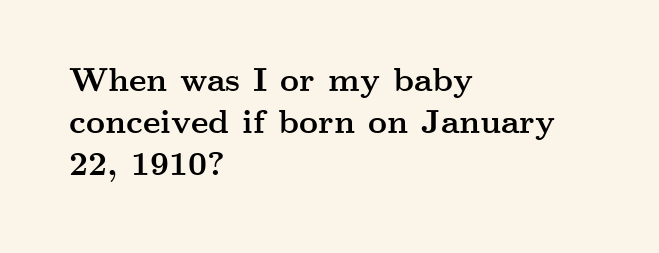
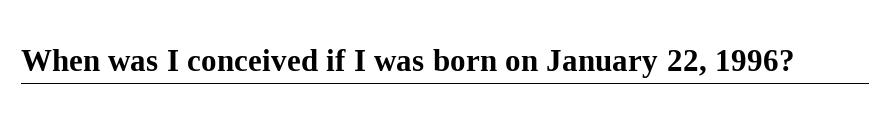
[280,68,473,98] [69,110,268,134] or my baby conceived if -> [187,49,425,71] conceived if I was
[131,152,225,175] 1910? -> [715,50,796,71] 1996?

